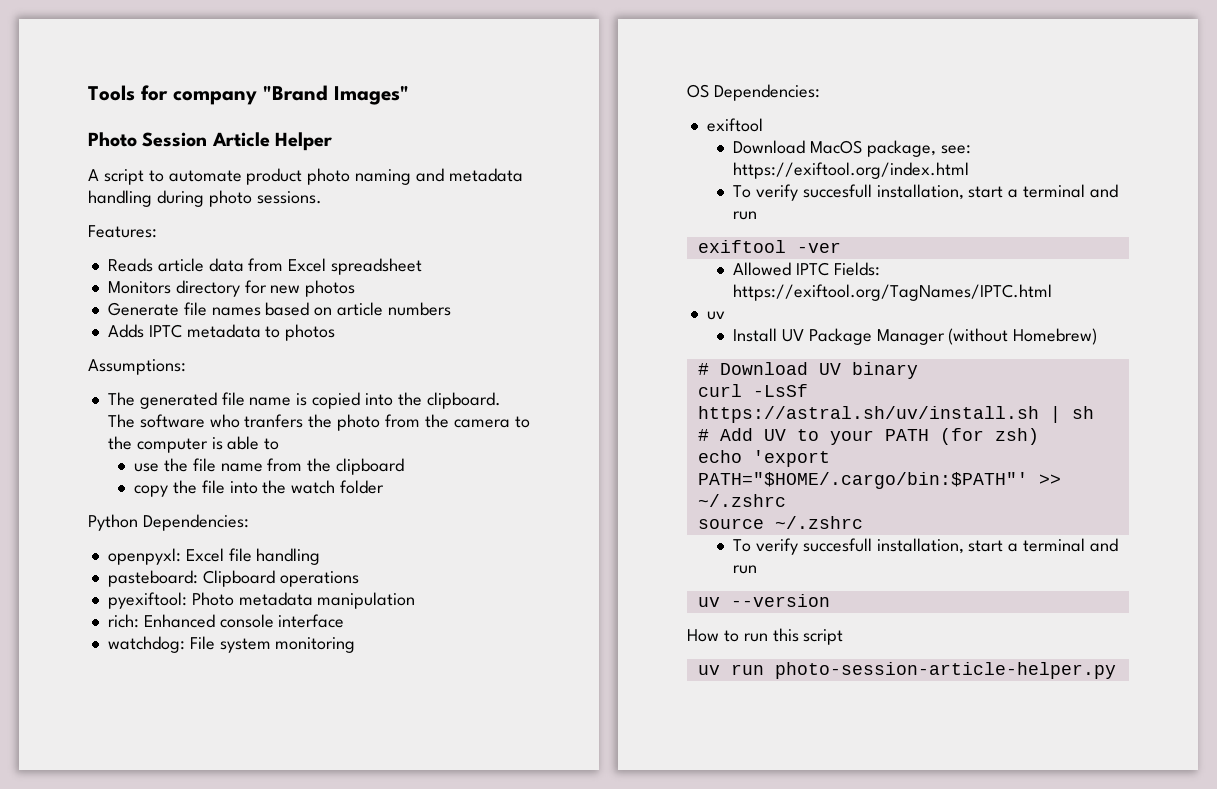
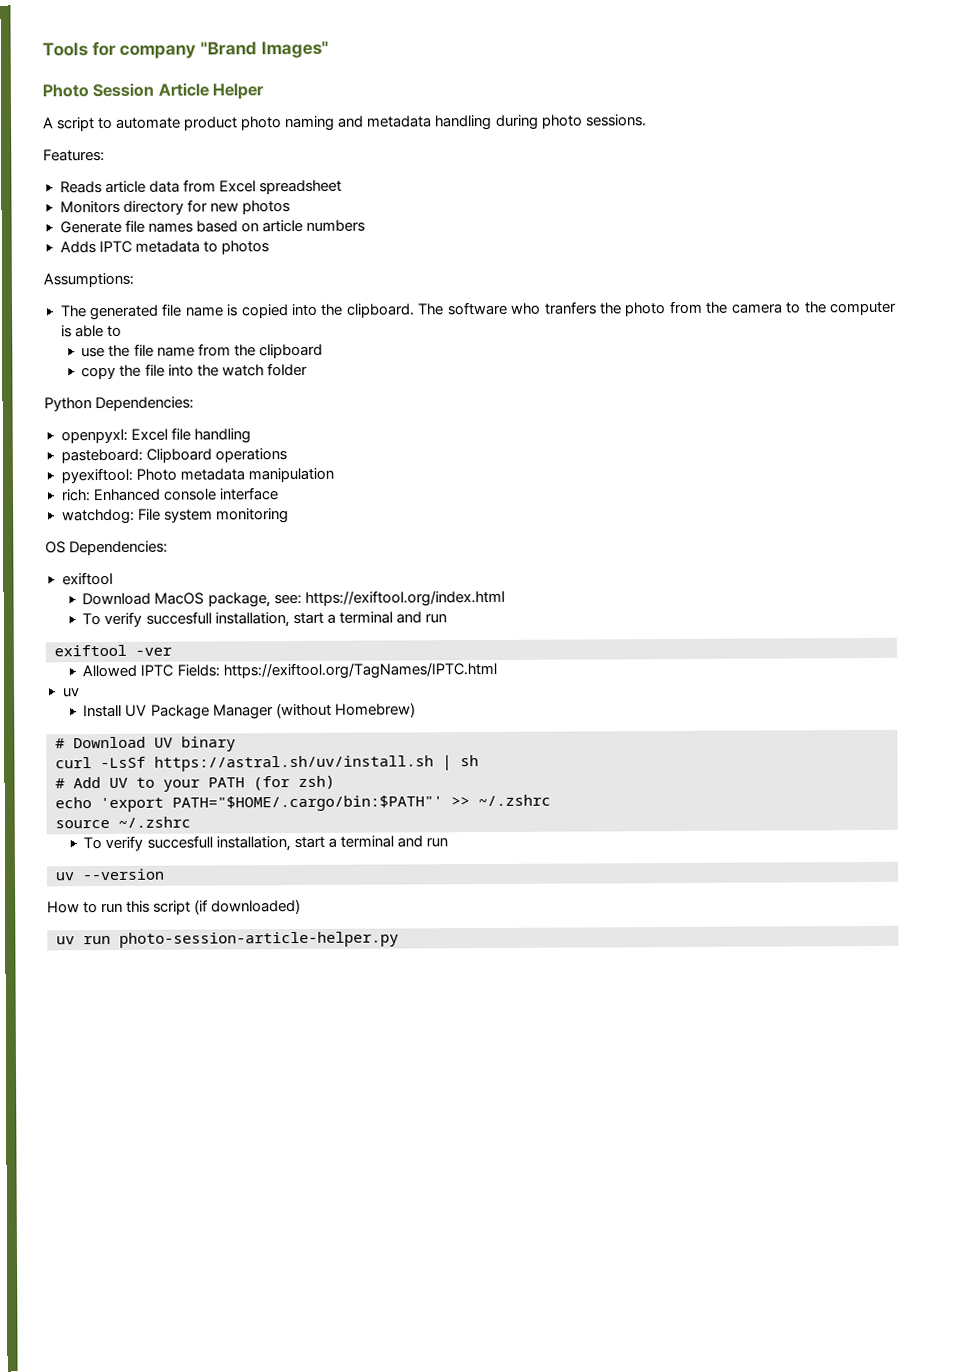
(844, 637) none -> [194,898,302,915] (if downloaded)

